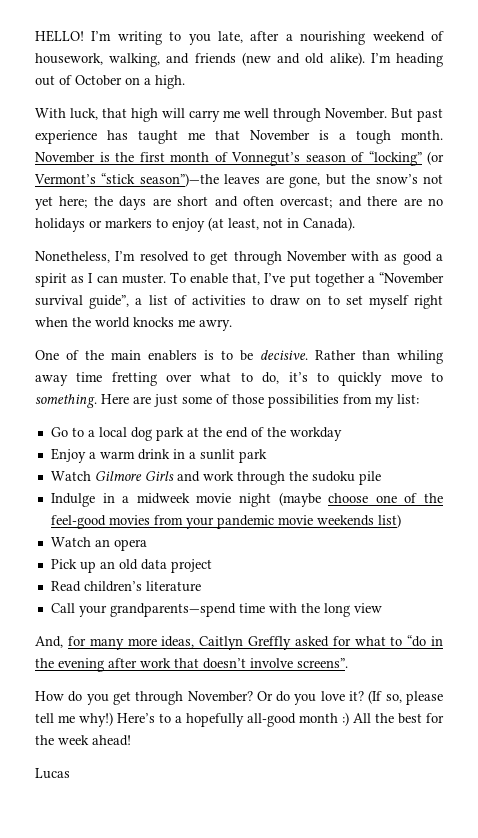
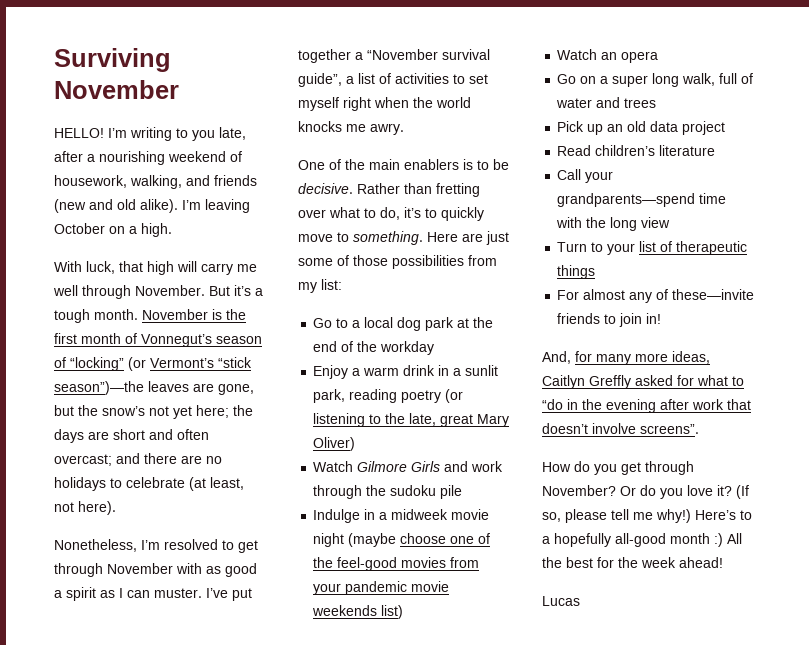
(35, 36) none -> [54,48,171,72] [54,80,179,99] Surviving November //
[396,53,444,67] [35,75,72,86] heading out of -> [205,199,250,213] leaving
[417,108,443,122] [35,130,329,144] past experience has taught me that November is -> [234,285,251,296] it’s
[89,218,205,232] or markers to enjoy -> [110,477,185,488] to celebrate
[287,217,355,231] in Canada). -> [78,501,116,515] here).
[169,272,261,285] To enable that, -> (202, 593) none
[270,295,340,306] draw on to -> (465, 79) none
[397,350,443,364] [35,372,103,386] whiling away time -> (432, 188) none
[238,449,267,463] park -> [313,389,464,403] [313,413,510,427] [313,437,356,451] park, reading poetry (or listening to the late, great Mary Oliver)
(147, 545) none -> [557,73,754,87] [556,97,657,108] // Go on a super long walk, full of water and trees
(382, 608) none -> [557,241,748,255] [557,265,596,279] [557,289,755,303] [557,313,662,327] // Turn to your list of therapeutic things // For almost any of these—invite friends to join in!

